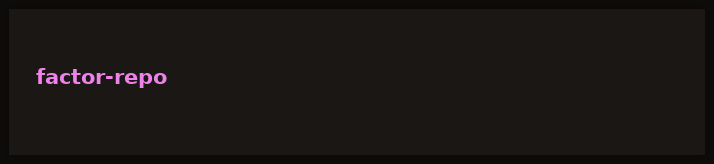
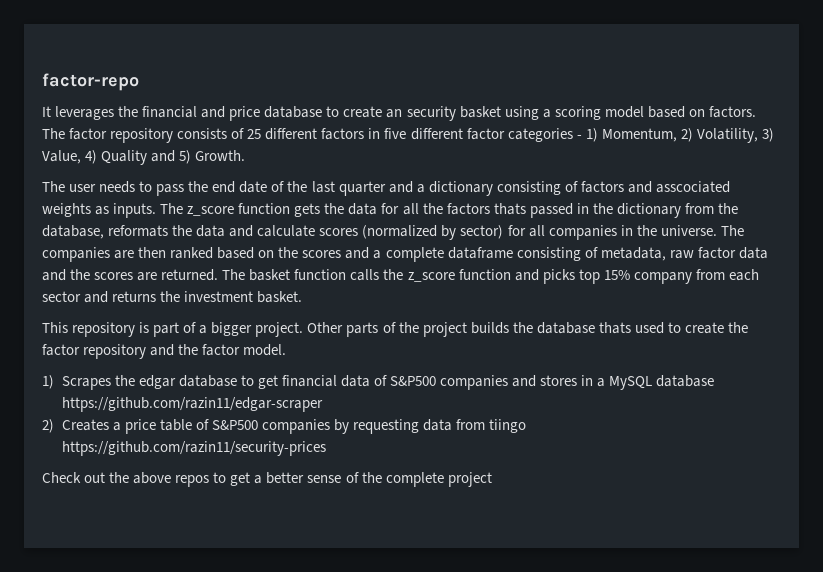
(167, 78) none -> [42,106,756,121] [42,128,774,143] [42,150,246,165] [42,181,730,196] [42,203,738,218] [42,225,744,240] [42,247,768,262] [42,269,759,284] [42,291,303,303] [42,322,748,337] [42,344,287,359] [42,375,715,390] [61,397,323,412] [42,419,527,434] [61,441,326,456] [42,472,492,487] // It leverages the financial and price database to create an security basket using a scoring model based on factors. The factor repository consists of 25 different factors in five different factor categories - 1) Momentum, 2) Volatility, 3) Value, 4) Quality and 5) Growth. // The user needs to pass the end date of the last quarter and a dictionary consisting of factors and asscociated weights as inputs. The z_score function gets the data for all the factors thats passed in the dictionary from the database, reformats the data and calculate scores (normalized by sector) for all companies in the universe. The companies are then ranked based on the scores and a complete dataframe consisting of metadata, raw factor data and the scores are returned. The basket function calls the z_score function and picks top 15% company from each sector and returns the investment basket. // This repository is part of a bigger project. Other parts of the project builds the database thats used to create the factor repository and the factor model. // 1) Scrapes the edgar database to get financial data of S&P500 companies and stores in a MySQL database https://github.com/razin11/edgar-scraper // 2) Creates a price table of S&P500 companies by requesting data from tiingo https://github.com/razin11/security-prices // Check out the above repos to get a better sense of the complete project

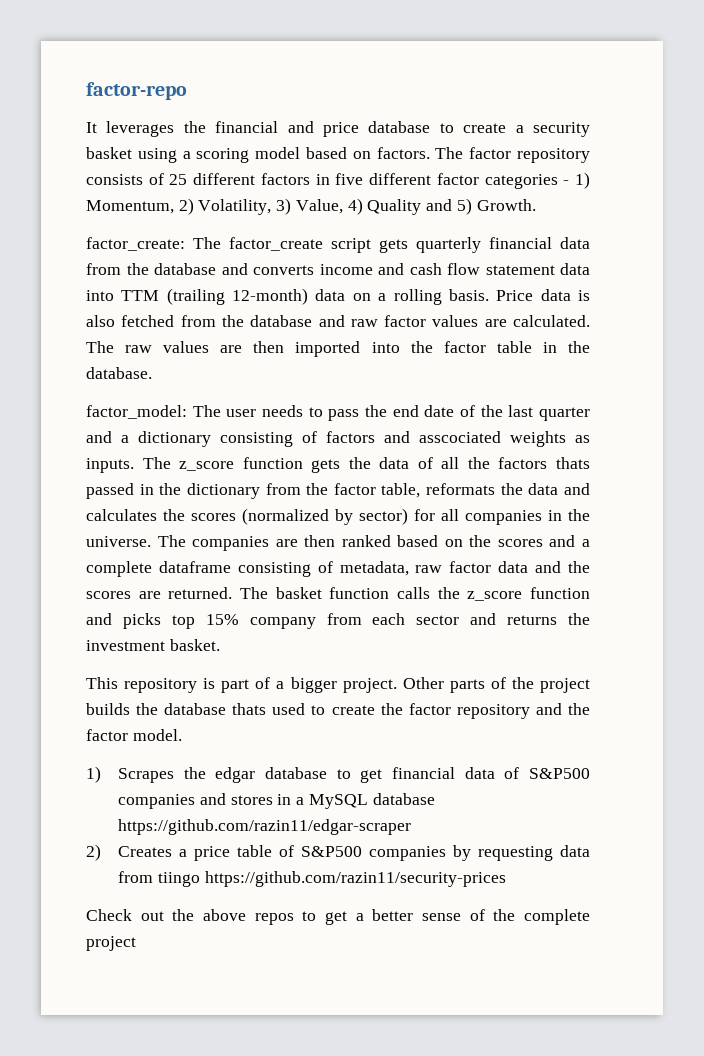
[386,109,403,118] an -> [515,125,524,133] a
(246, 155) none -> [86,237,590,253] [86,263,590,275] [86,288,591,305] [86,315,590,327] [86,341,590,357] [86,367,152,379] [86,405,187,419] factor_create: The factor_create script gets quarterly financial data from the database and converts income and cash flow statement data into TTM (trailing 12-month) data on a rolling basis. Price data is also fetched from the database and raw factor values are calculated. The raw values are then imported into the factor table in the database. // factor_model:
[381,203,400,214] for -> [417,457,433,469] of
[42,225,104,239] database, -> [333,483,421,498] factor table,
[257,225,316,237] calculate -> [86,509,185,521] calculates the

